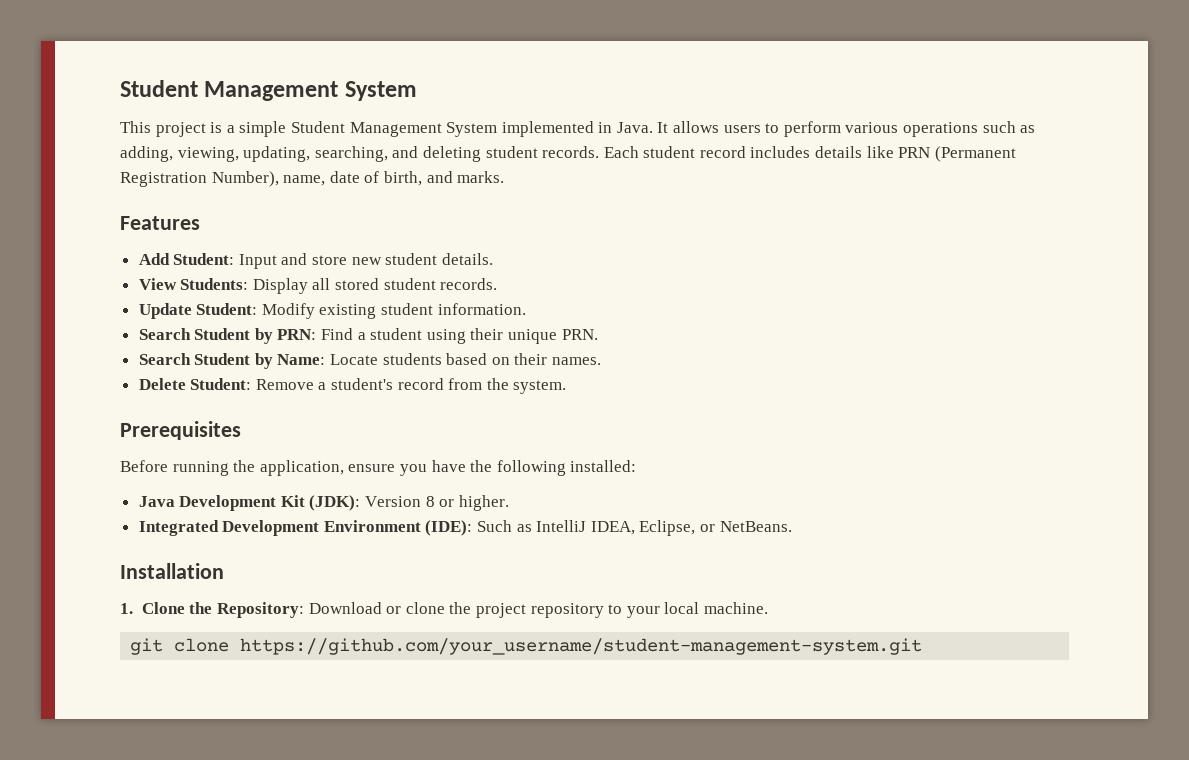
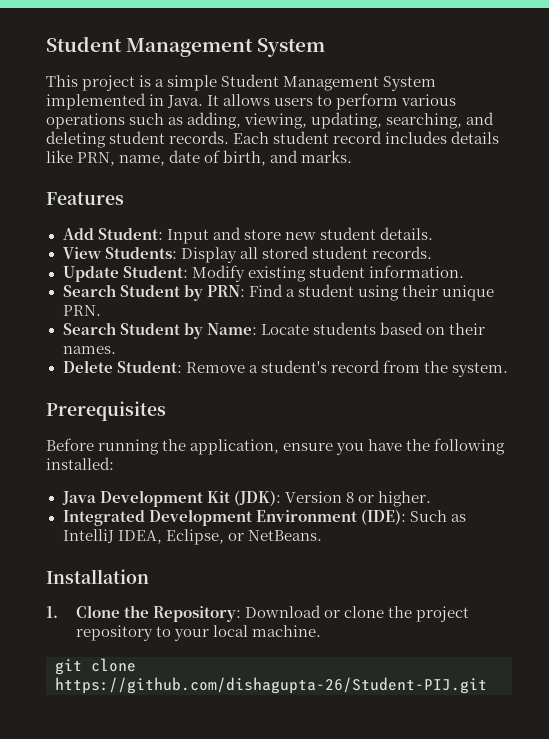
[898,146,1016,162] [120,171,279,187] PRN (Permanent Registration Number), -> [77,152,116,166] PRN,
[240,638,923,655] https://github.com/your_username/student-management-system.git -> [55,677,487,694] https://github.com/dishagupta-26/Student-PIJ.git

